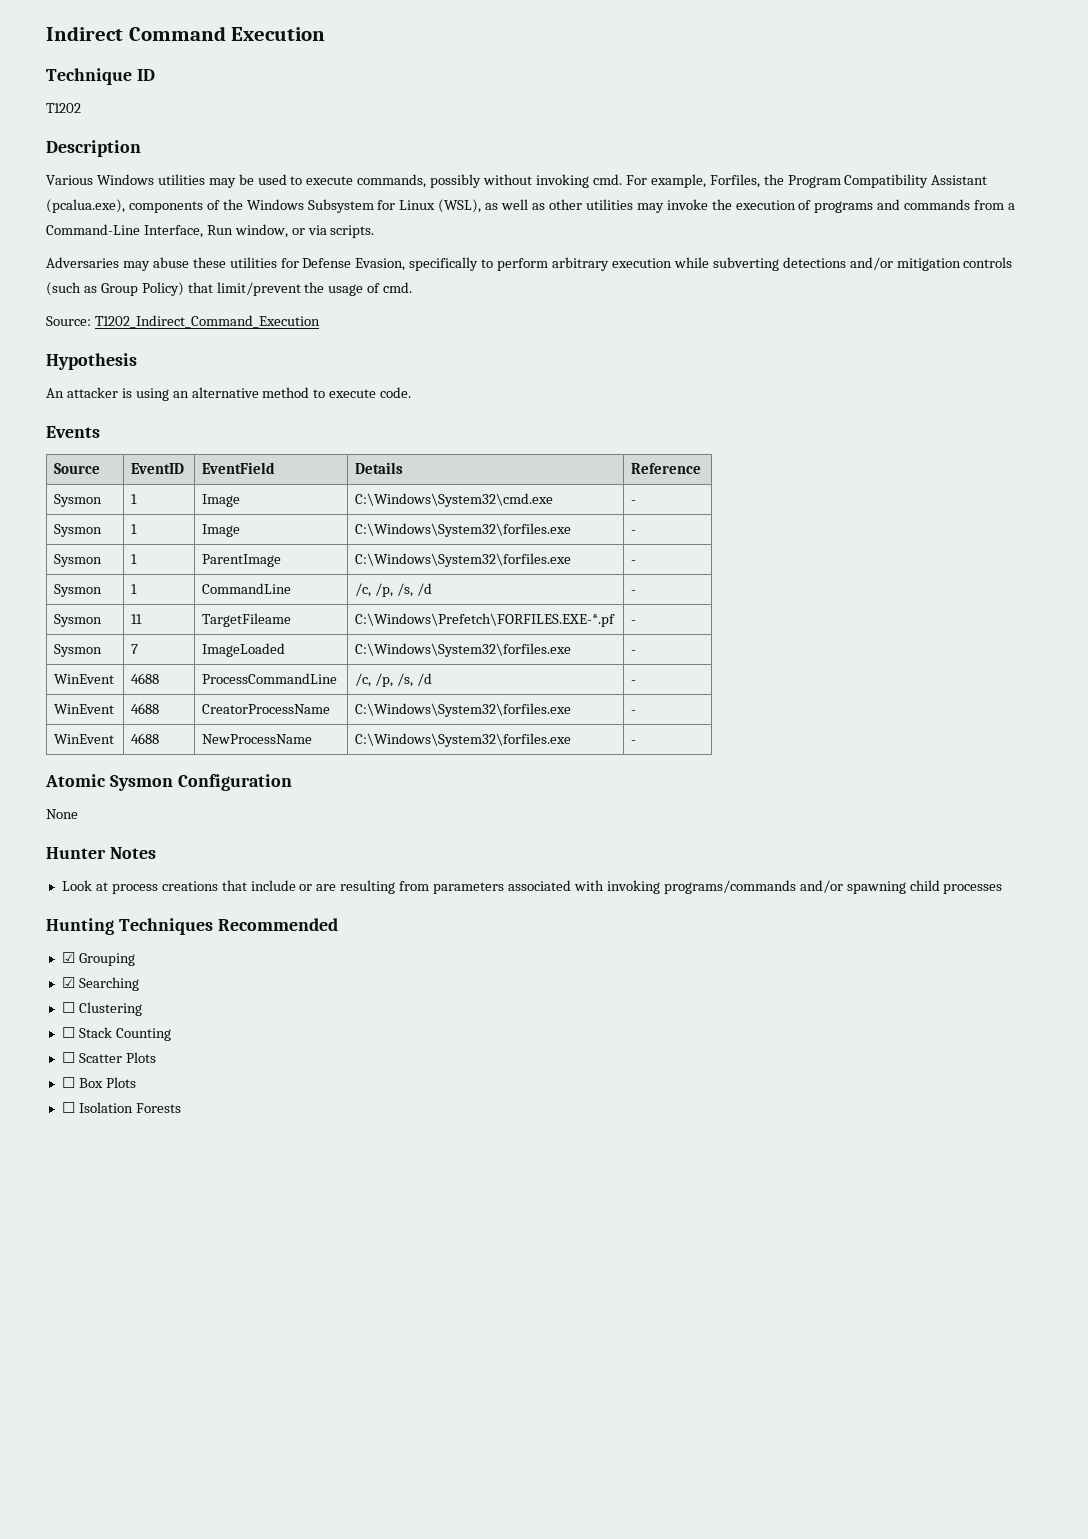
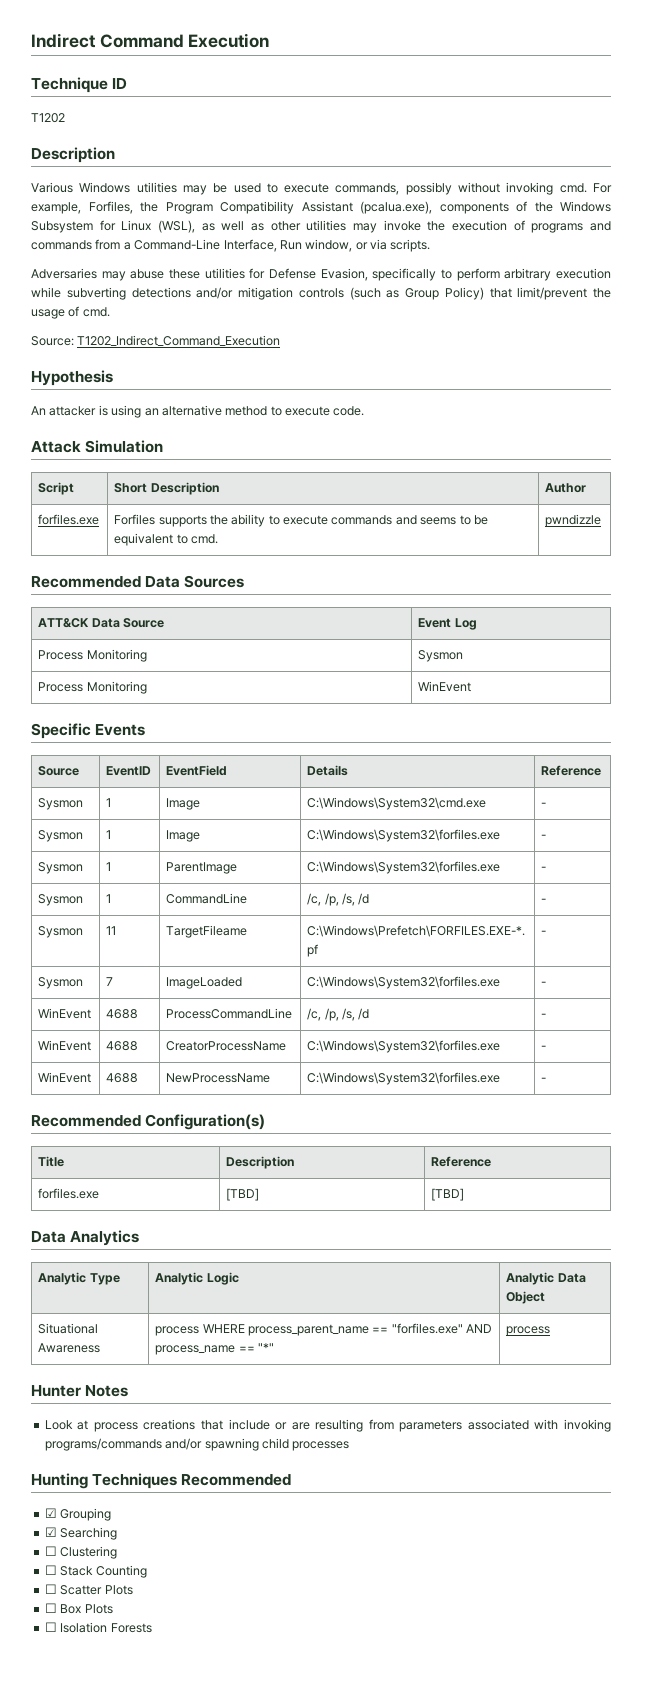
(412, 392) none -> [31,440,164,453] [38,482,75,495] [114,482,219,495] [545,483,587,493] [38,514,100,525] [114,514,488,527] [114,533,218,546] [545,514,602,527] [31,575,245,588] [38,618,164,628] [418,618,477,630] [38,649,147,662] [418,650,464,662] [38,681,147,694] [418,681,472,692] [31,723,91,739] Attack Simulation // Script | Short Description | Author // forfiles.exe | Forfiles supports the ability to execute commands and seems to be equivalent to cmd. | pwndizzle // Recommended Data Sources // ATT&CK Data Source | Event Log // Process Monitoring | Sysmon // Process Monitoring | WinEvent // Specific
[45,774,292,791] [46,809,78,819] Atomic Sysmon Configuration // None -> [31,1114,266,1130] [38,1156,65,1167] [226,1156,295,1169] [431,1156,492,1167] [38,1188,100,1199] [226,1188,260,1201] [431,1188,465,1201] [31,1230,140,1246] [38,1272,120,1285] [155,1272,239,1285] [506,1272,586,1285] [506,1291,546,1304] [38,1323,99,1334] [38,1343,101,1353] [155,1323,493,1336] [155,1343,274,1355] [506,1326,551,1336] Recommended Configuration(s) // Title | Description | Reference // forfiles.exe | [TBD] | [TBD] // Data Analytics // Analytic Type | Analytic Logic | Analytic Data Object // Situational Awareness | process WHERE process_parent_name == "forfiles.exe" AND process_name == "*" | process

